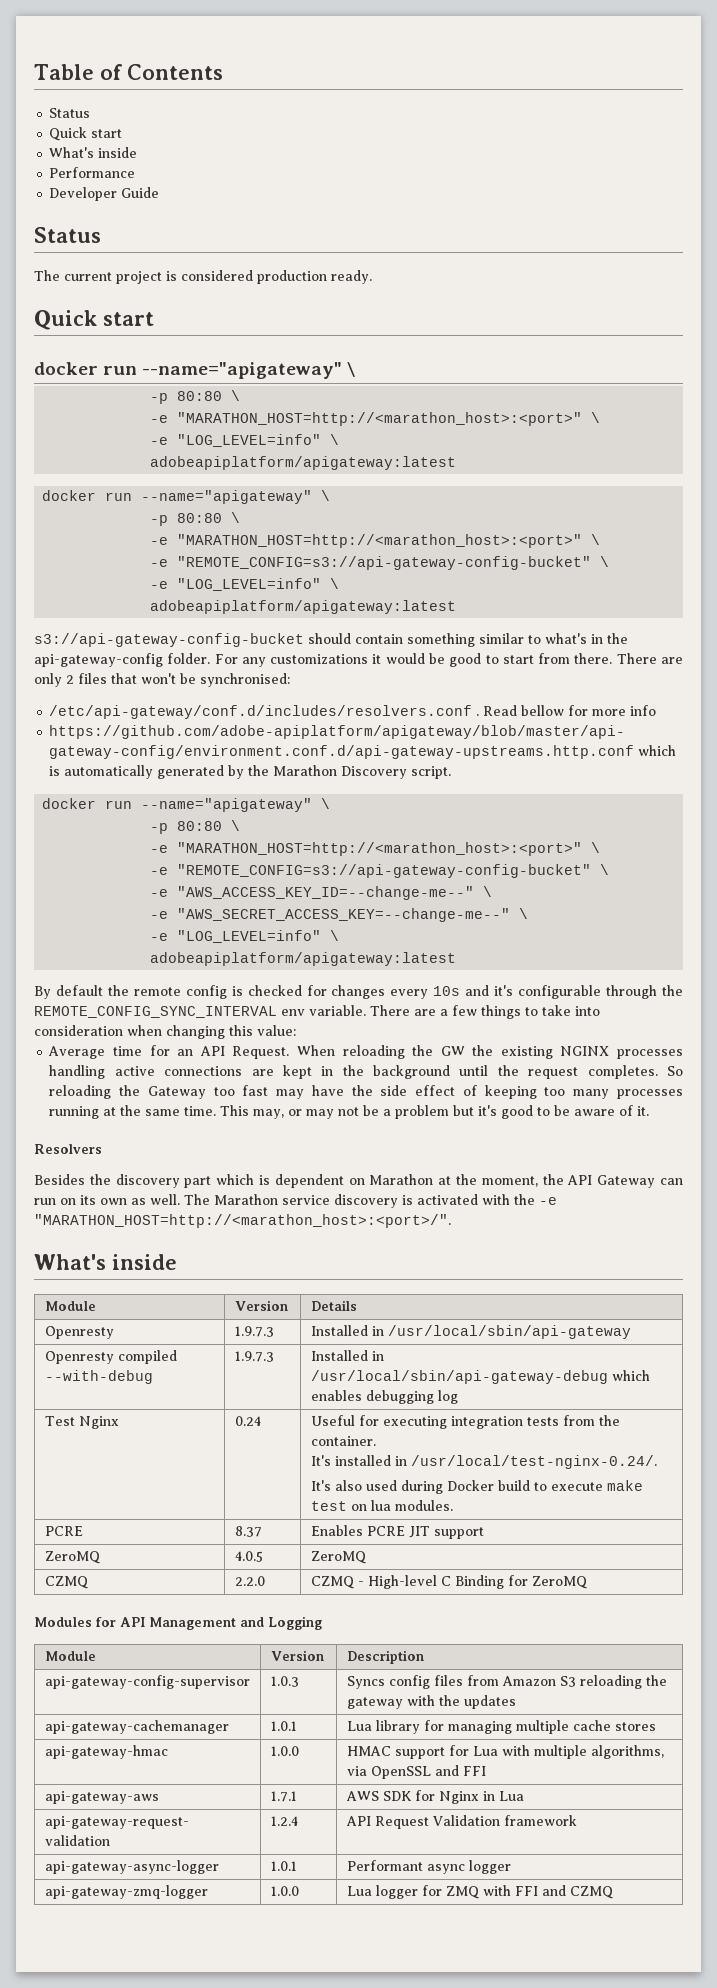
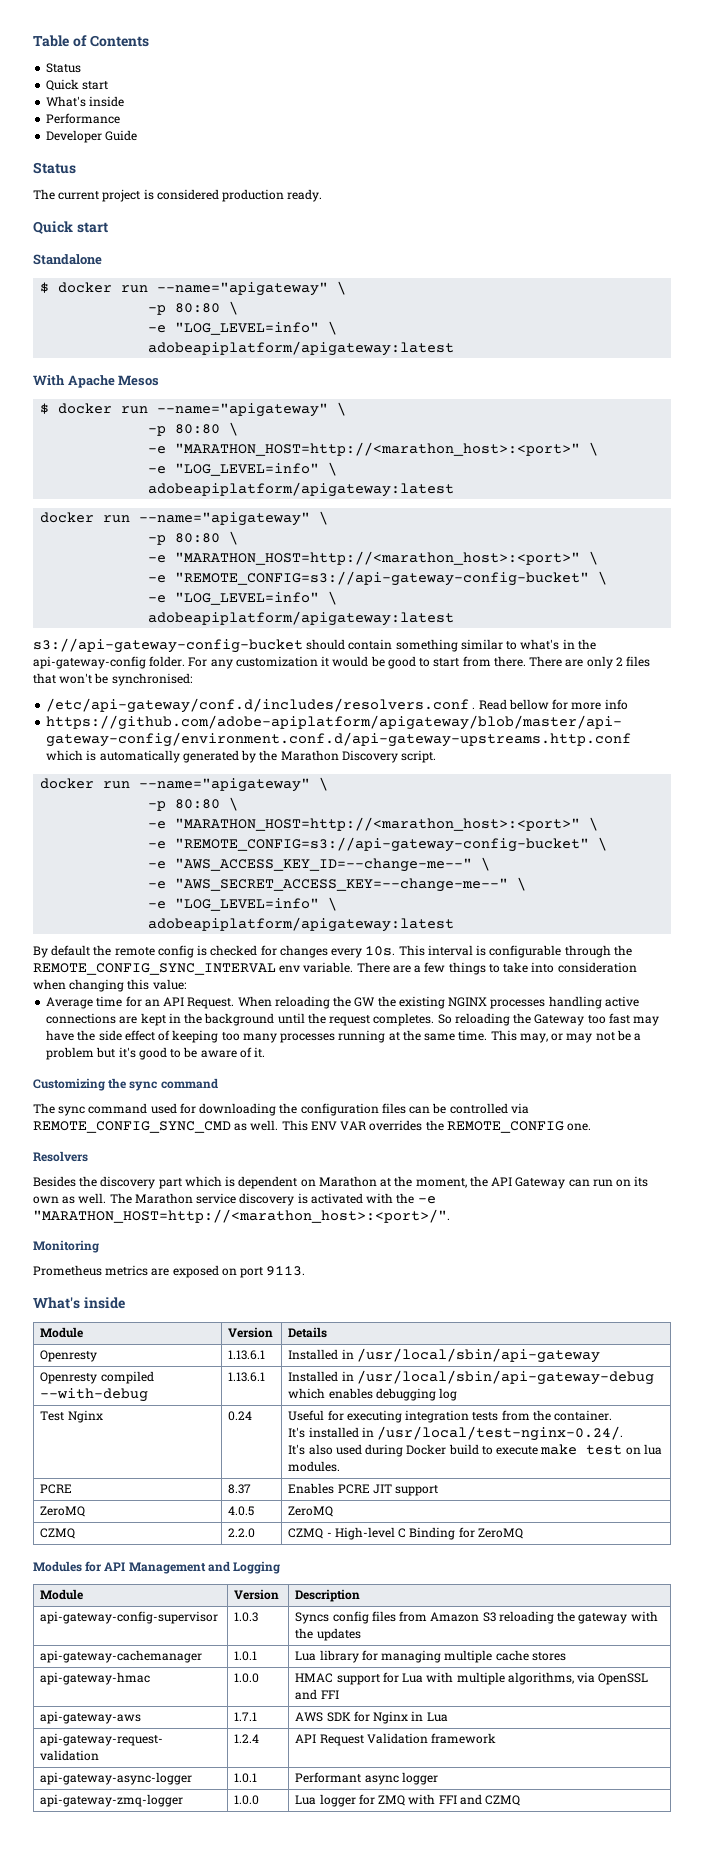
(154, 319) none -> [33,254,102,265] [40,281,347,296] [148,301,239,315] [148,321,338,335] [148,341,455,356] [33,375,160,388] [40,403,50,414] Standalone // $ docker run --name="apigateway" \ // -p 80:80 \ // -e "LOG_LEVEL=info" \ // adobeapiplatform/apigateway:latest // With Apache Mesos // $
[270,654,369,664] customizations -> [235,656,318,667] customization
[433,985,514,996] 10s and it's -> [365,945,487,956] 10s. This interval is
(650, 1111) none -> [33,1078,218,1091] [33,1103,529,1116] [33,1120,592,1133] // Customizing the sync command // The sync command used for downloading the configuration files can be controlled via REMOTE_CONFIG_SYNC_CMD as well. This ENV VAR overrides the REMOTE_CONFIG one.
(451, 1221) none -> [33,1240,99,1253] [33,1265,306,1278] // Monitoring // Prometheus metrics are exposed on port 9113.
[234,1326,274,1337] 1.9.7.3 -> [228,1350,266,1360] 1.13.6.1
[234,1351,274,1362] 1.9.7.3 -> [228,1372,266,1382] 1.13.6.1

